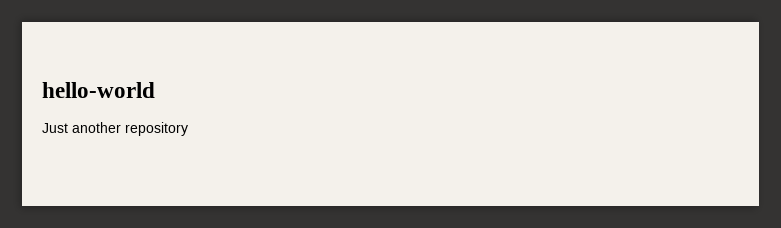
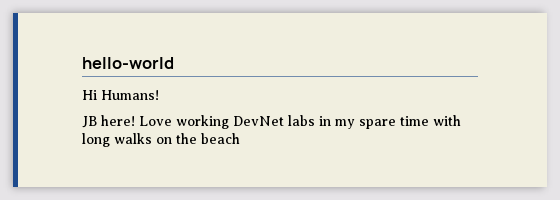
[42,122,188,136] Just another repository -> [82,90,159,100] [82,115,461,129] [82,133,240,147] Hi Humans! // JB here! Love working DevNet labs in my spare time with long walks on the beach

